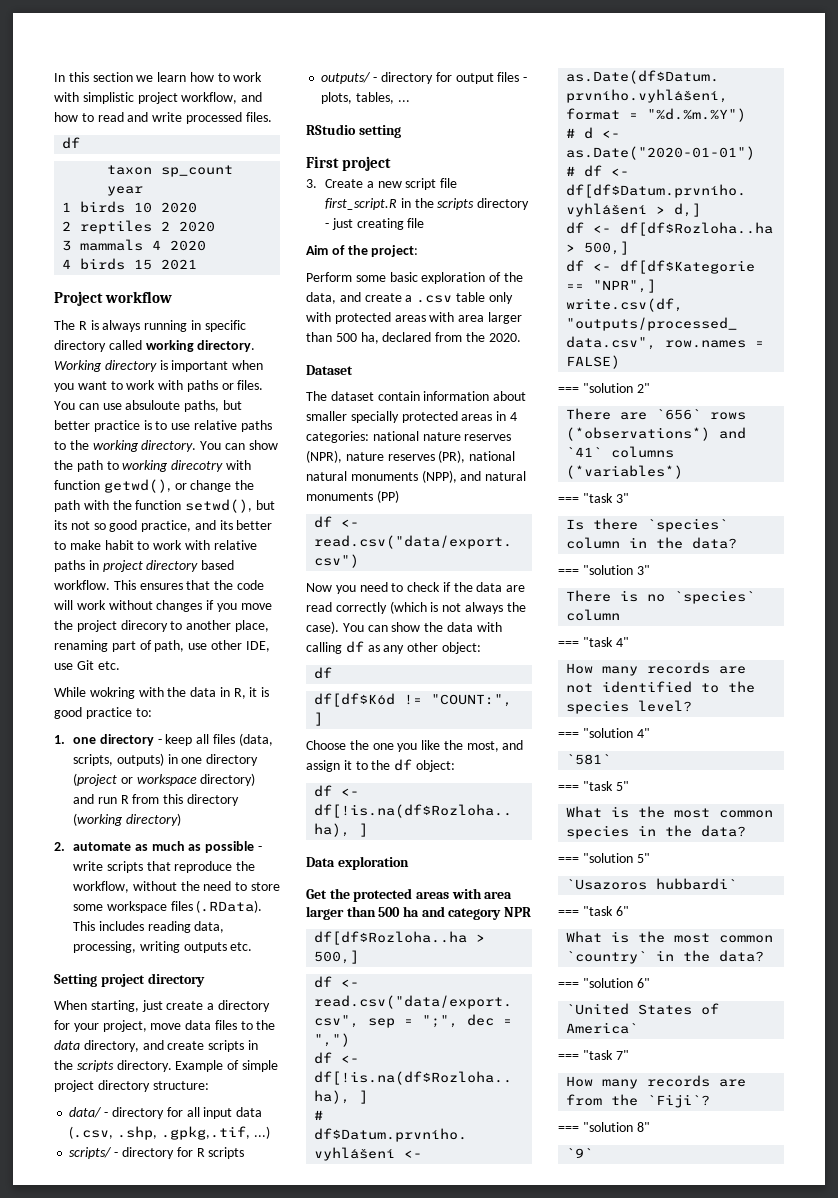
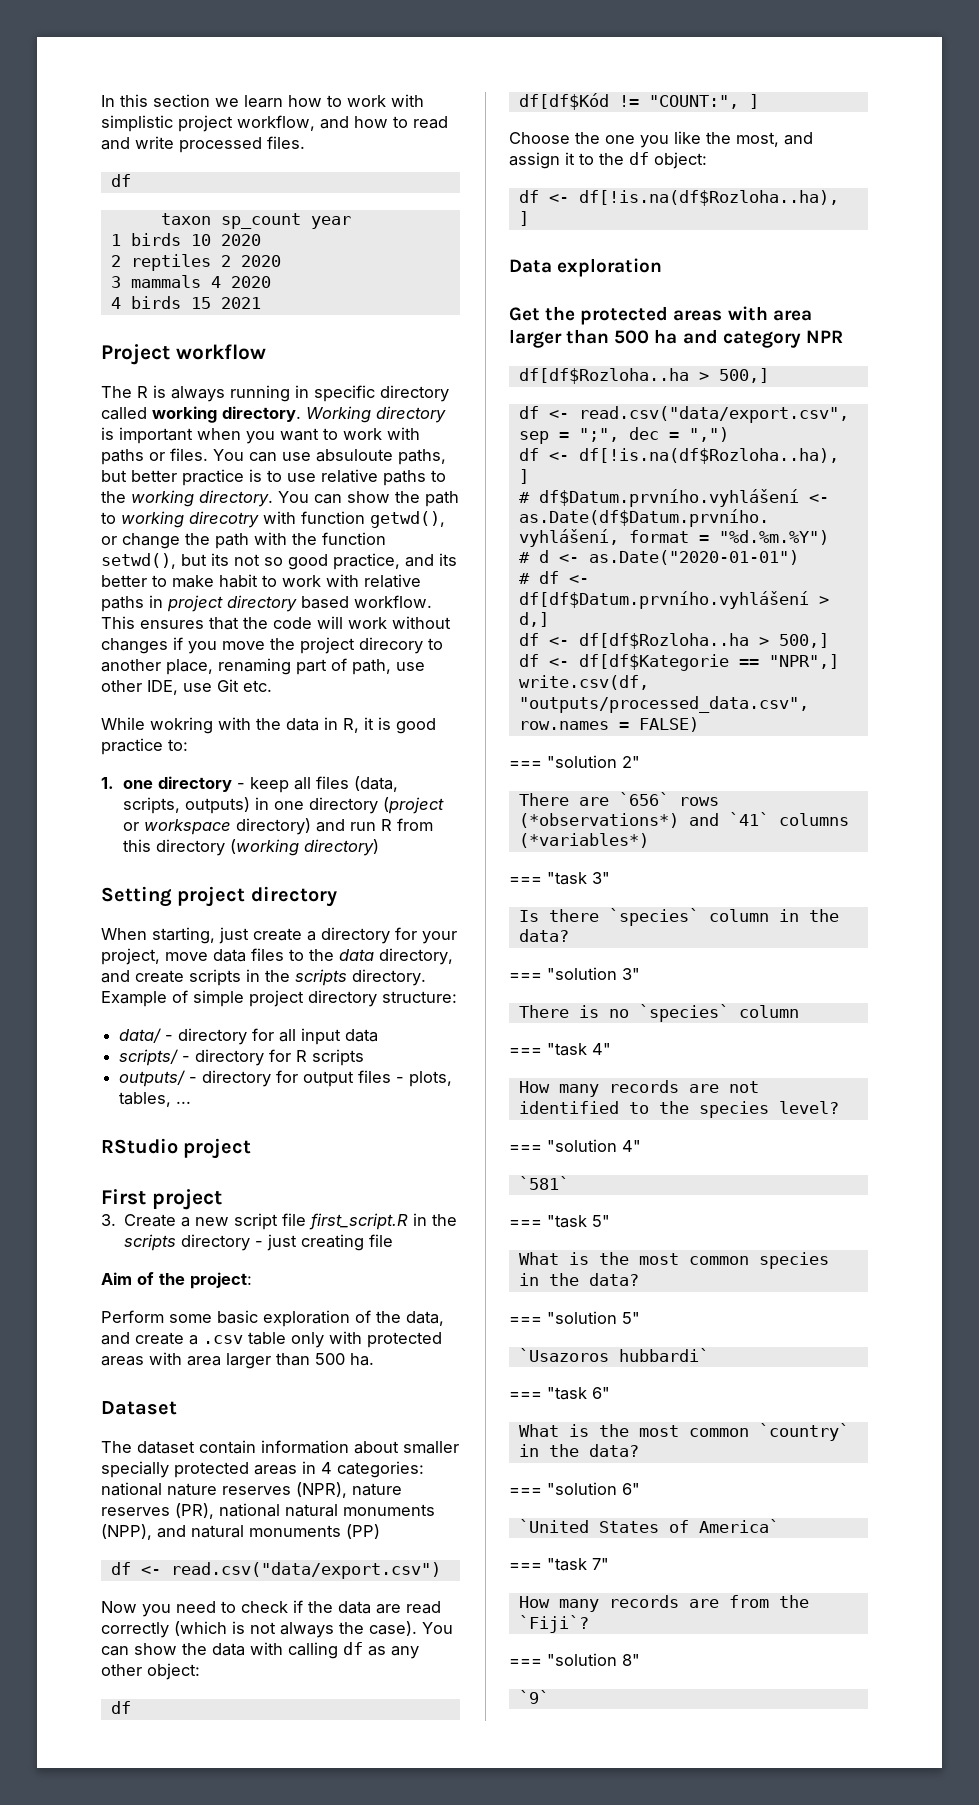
[54,841,262,853] [72,861,256,873] [72,881,280,893] [72,900,263,913] [72,921,225,933] [72,941,253,953] // 2. automate as much as possible - write scripts that reproduce the workflow, without the need to store some workspace files (.RData). This includes reading data, processing, writing outputs etc. -> (380, 847) none
[69,1126,270,1140] (.csv, .shp, .gpkg,.tif, ...) -> (379, 1035) none
[358,125,401,138] setting -> [183,1138,252,1159] project
[360,332,521,344] ha, declared from the 2020. -> [350,1353,374,1366] ha.

